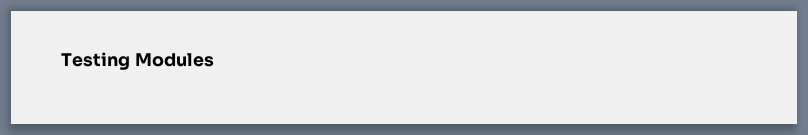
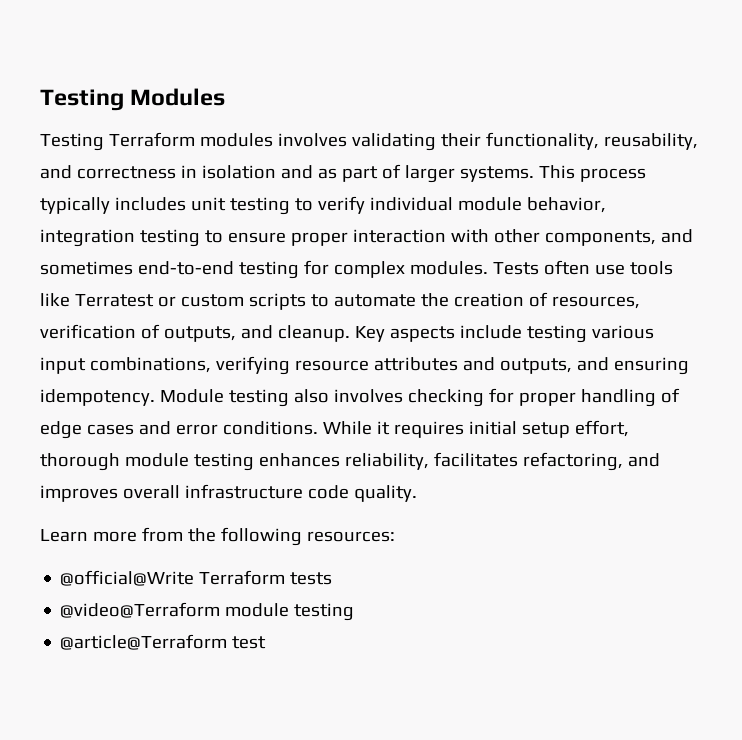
(214, 60) none -> [40,132,698,151] [40,164,646,183] [40,196,606,215] [40,229,693,247] [40,260,673,279] [40,292,640,310] [40,324,654,343] [40,356,689,375] [40,388,680,407] [40,420,629,439] [40,452,660,471] [40,484,417,502] [40,527,395,546] [60,570,333,586] [60,602,355,621] [60,634,267,650] // Testing Terraform modules involves validating their functionality, reusability, and correctness in isolation and as part of larger systems. This process typically includes unit testing to verify individual module behavior, integration testing to ensure proper interaction with other components, and sometimes end-to-end testing for complex modules. Tests often use tools like Terratest or custom scripts to automate the creation of resources, verification of outputs, and cleanup. Key aspects include testing various input combinations, verifying resource attributes and outputs, and ensuring idempotency. Module testing also involves checking for proper handling of edge cases and error conditions. While it requires initial setup effort, thorough module testing enhances reliability, facilitates refactoring, and improves overall infrastructure code quality. // Learn more from the following resources: // @official@Write Terraform tests // @video@Terraform module testing // @article@Terraform test

